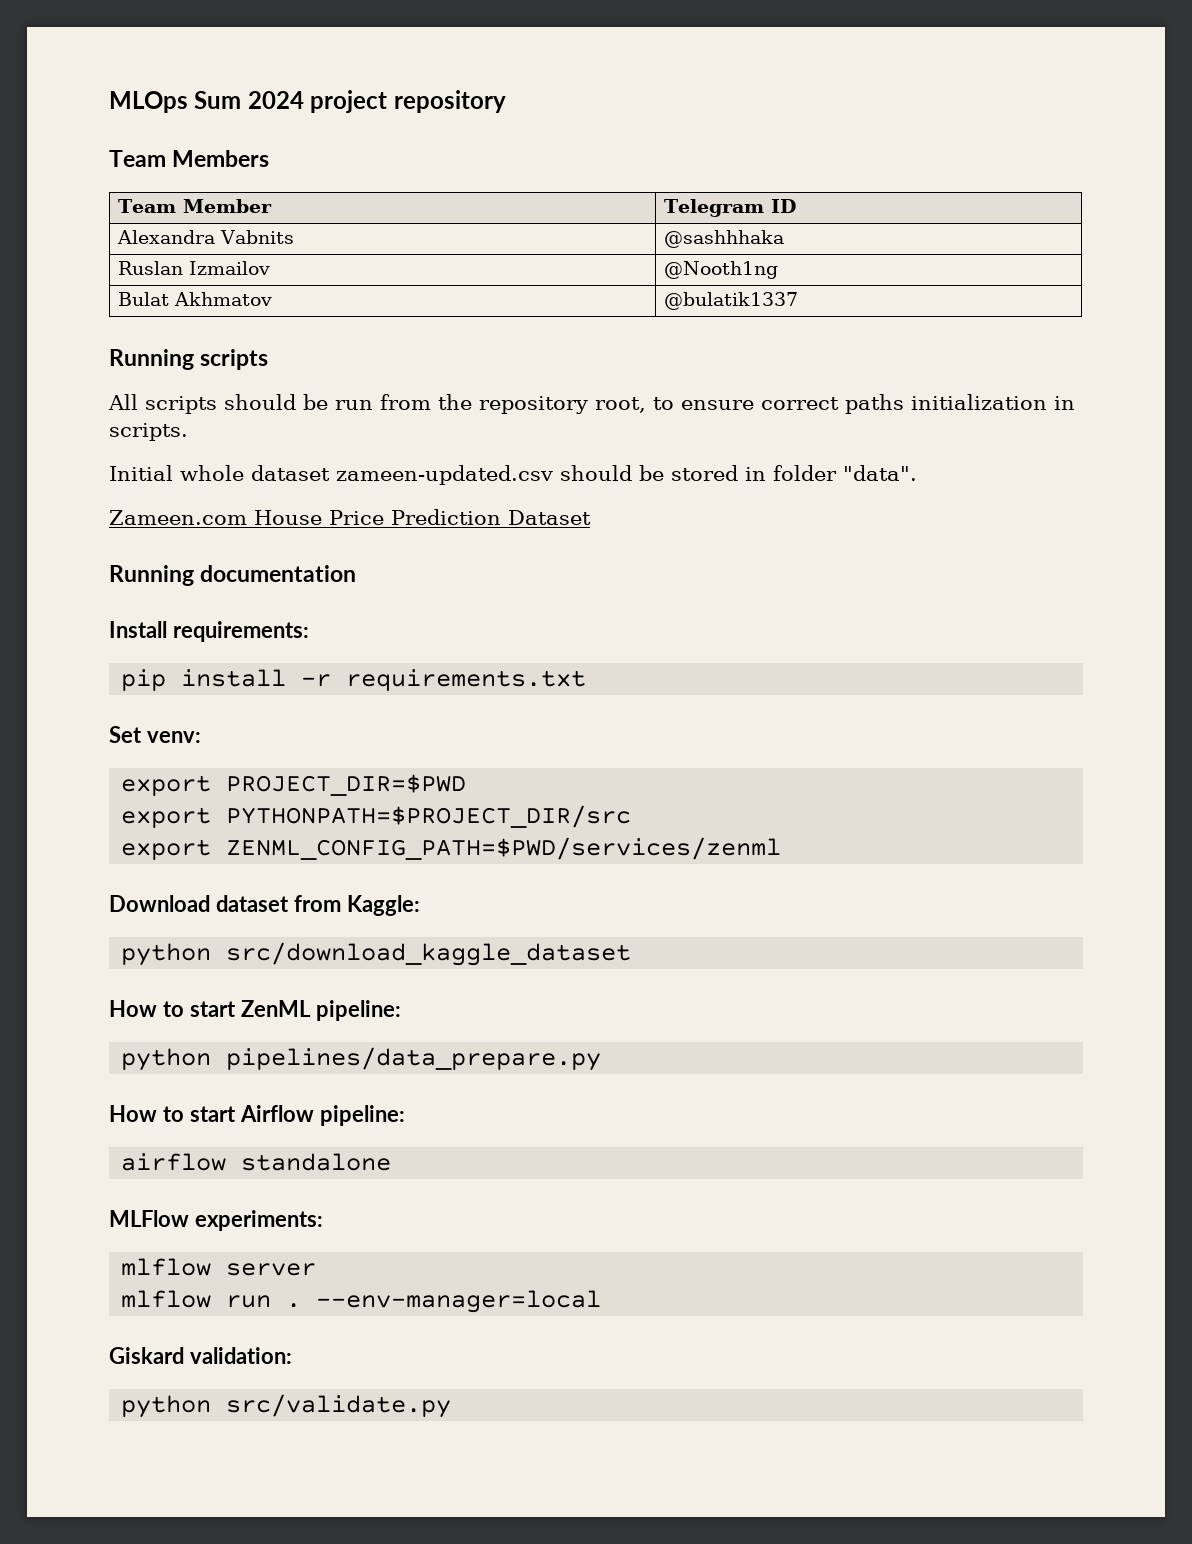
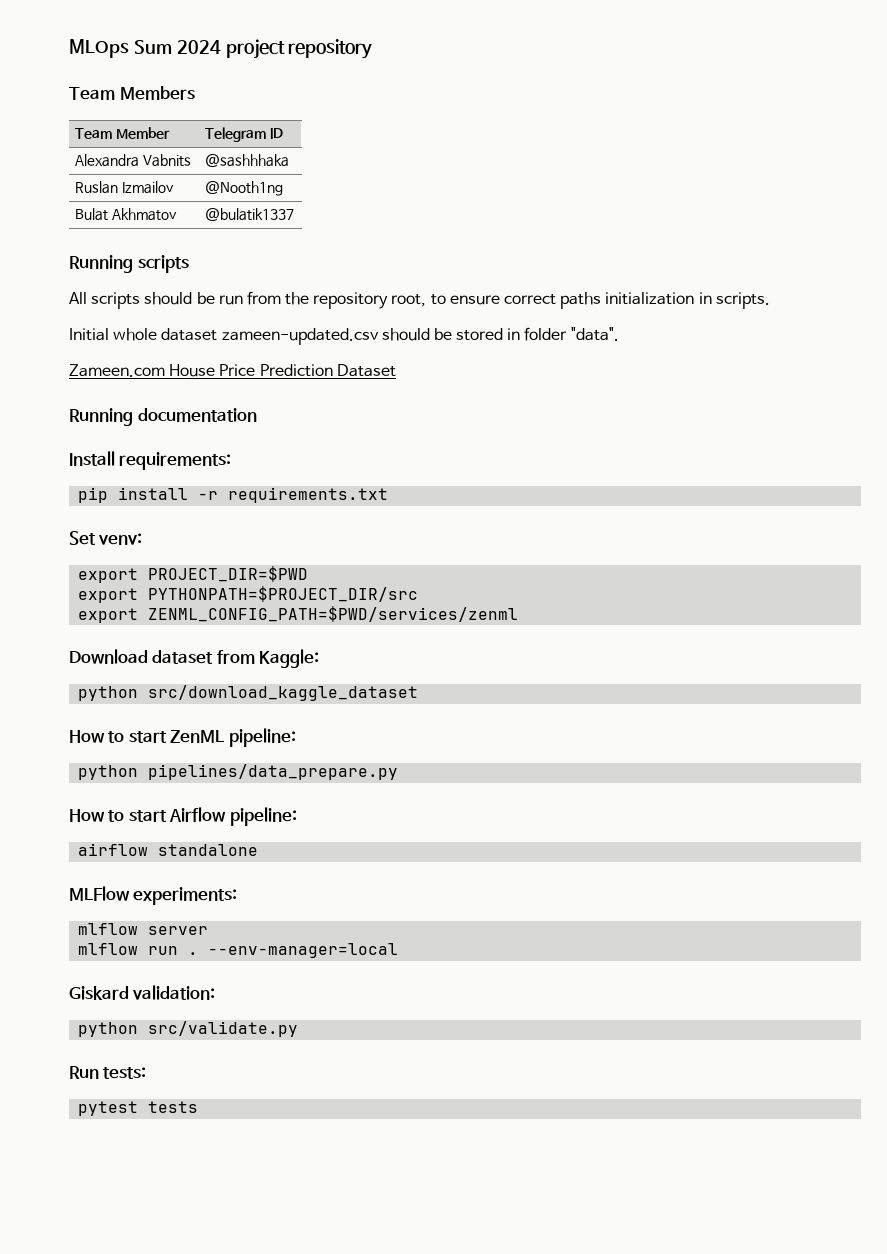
(452, 1406) none -> [69,1066,147,1079] [78,1101,199,1116] // Run tests: // pytest tests

